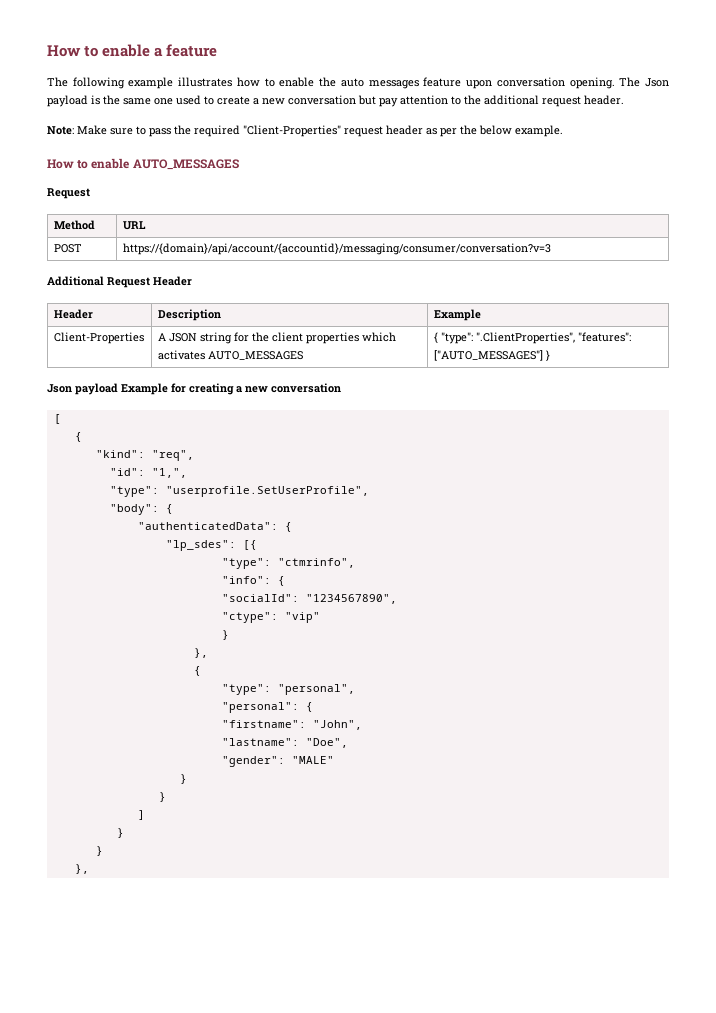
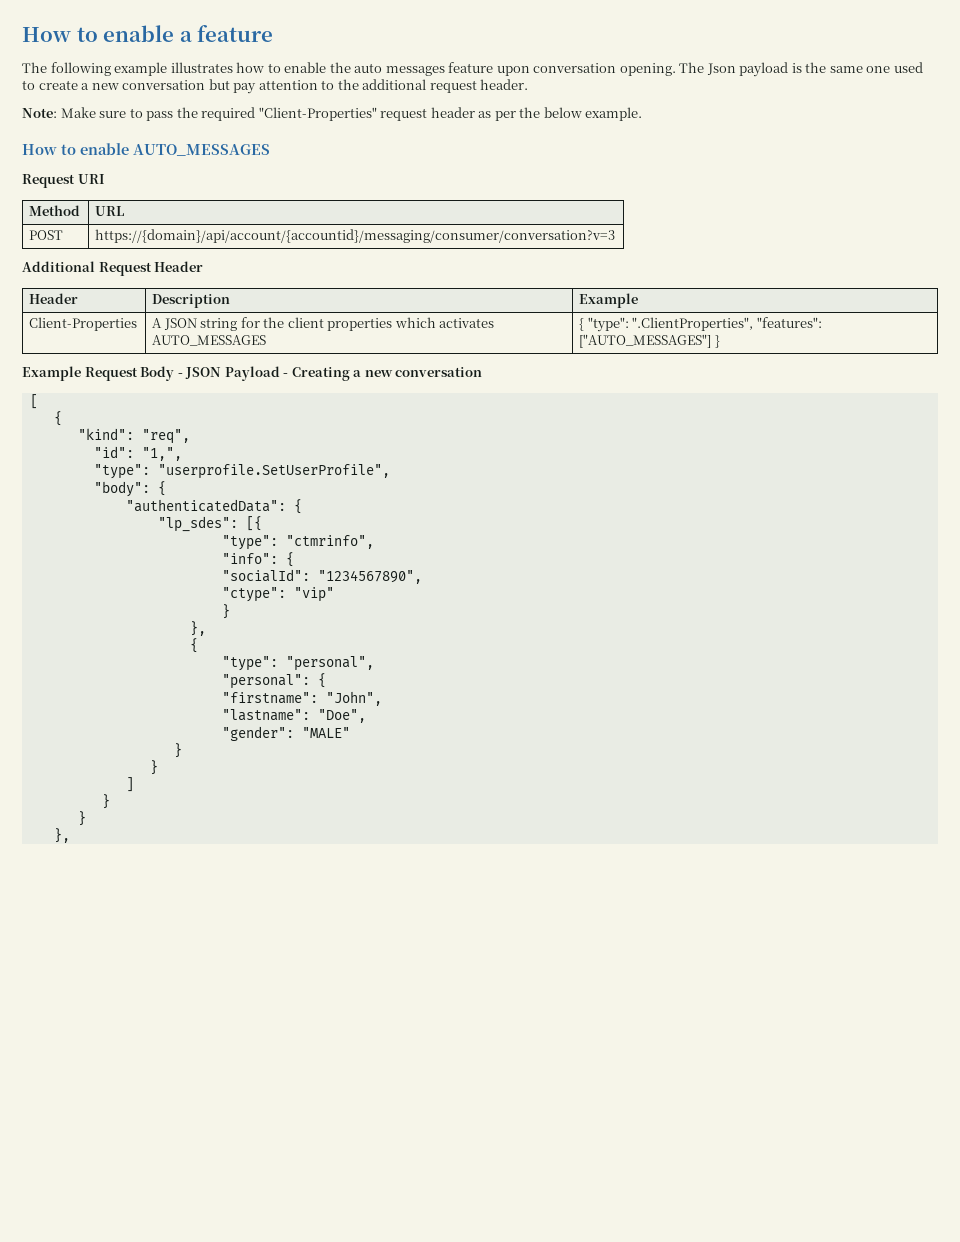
(90, 193) none -> [77,174,105,184] URI
[47,383,234,395] Json payload Example for creating -> [22,366,350,381] Example Request Body - JSON Payload - Creating

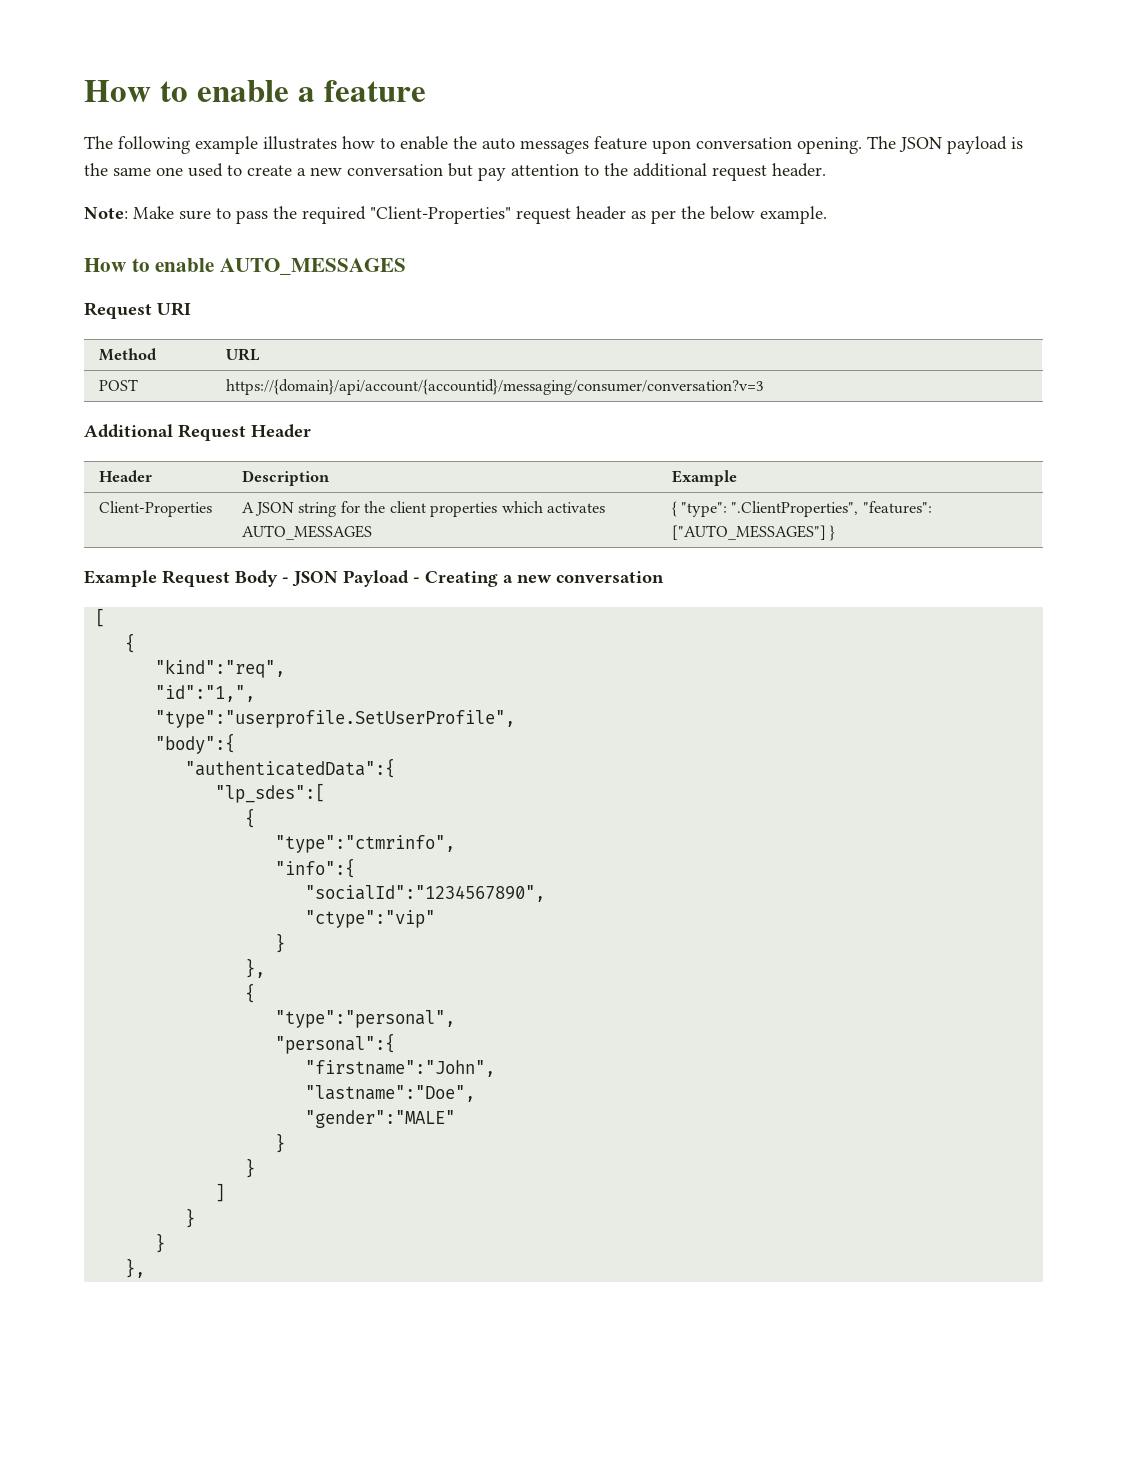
[706,63,736,75] Json -> [899,137,942,152] JSON
[77,428,190,444] [93,446,182,461] [93,464,390,479] [93,481,166,497] [125,499,302,514] [157,516,262,532] [221,535,374,550] [221,552,294,567] [221,569,422,584] [221,587,334,602] [221,604,230,619] [189,621,206,636] [189,638,198,653] [221,656,374,671] [221,673,326,689] [221,691,382,706] [221,709,366,723] [221,726,350,741] "kind": "req", // "id": "1,", // "type": "userprofile.SetUserProfile", // "body": { // "authenticatedData": { // "lp_sdes": [{ // "type": "ctmrinfo", // "info": { // "socialId": "1234567890", // "ctype": "vip" // } // }, // { // "type": "personal", // "personal": { // "firstname": "John", // "lastname": "Doe", // "gender": "MALE" -> [155,659,286,678] [155,685,256,702] [155,710,516,728] [155,733,236,754] [185,758,396,778] [215,783,326,803] [245,808,256,828] [275,835,456,853] [275,858,356,878] [305,885,546,902] [305,910,436,928] [275,933,286,953] [245,958,266,978] [245,983,256,1003] [275,1010,456,1028] [275,1033,396,1054] [305,1060,496,1077] [305,1085,476,1102] [305,1110,456,1128] "kind":"req", // "id":"1,", // "type":"userprofile.SetUserProfile", // "body":{ // "authenticatedData":{ // "lp_sdes":[ // { // "type":"ctmrinfo", // "info":{ // "socialId":"1234567890", // "ctype":"vip" // } // }, // { // "type":"personal", // "personal":{ // "firstname":"John", // "lastname":"Doe", // "gender":"MALE"

